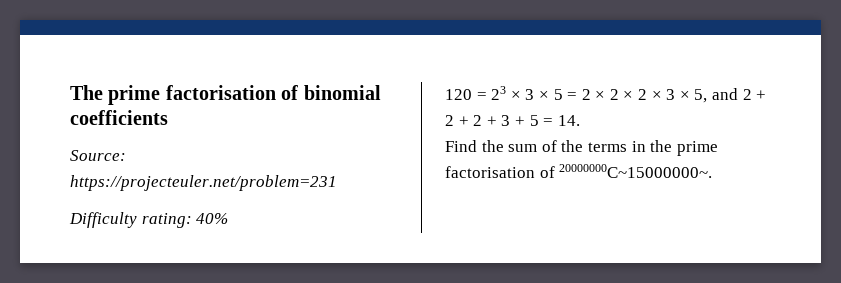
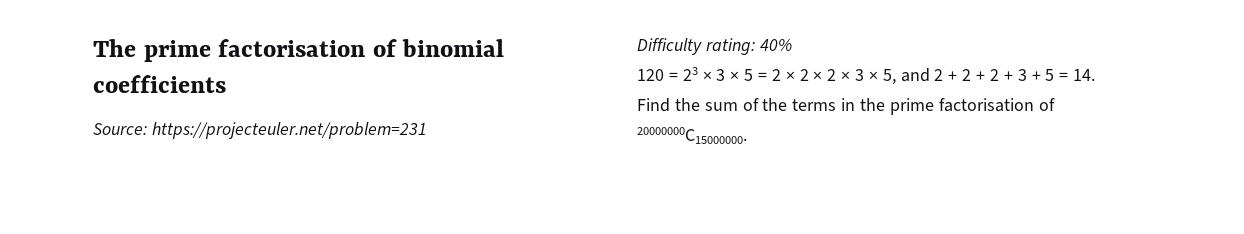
[559,164,713,178] 20000000C~15000000~. -> [637,127,747,144] 20000000C15000000.

